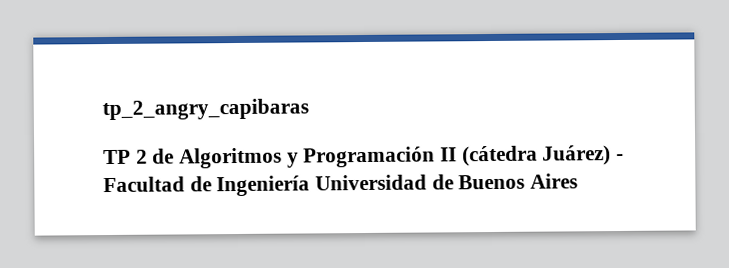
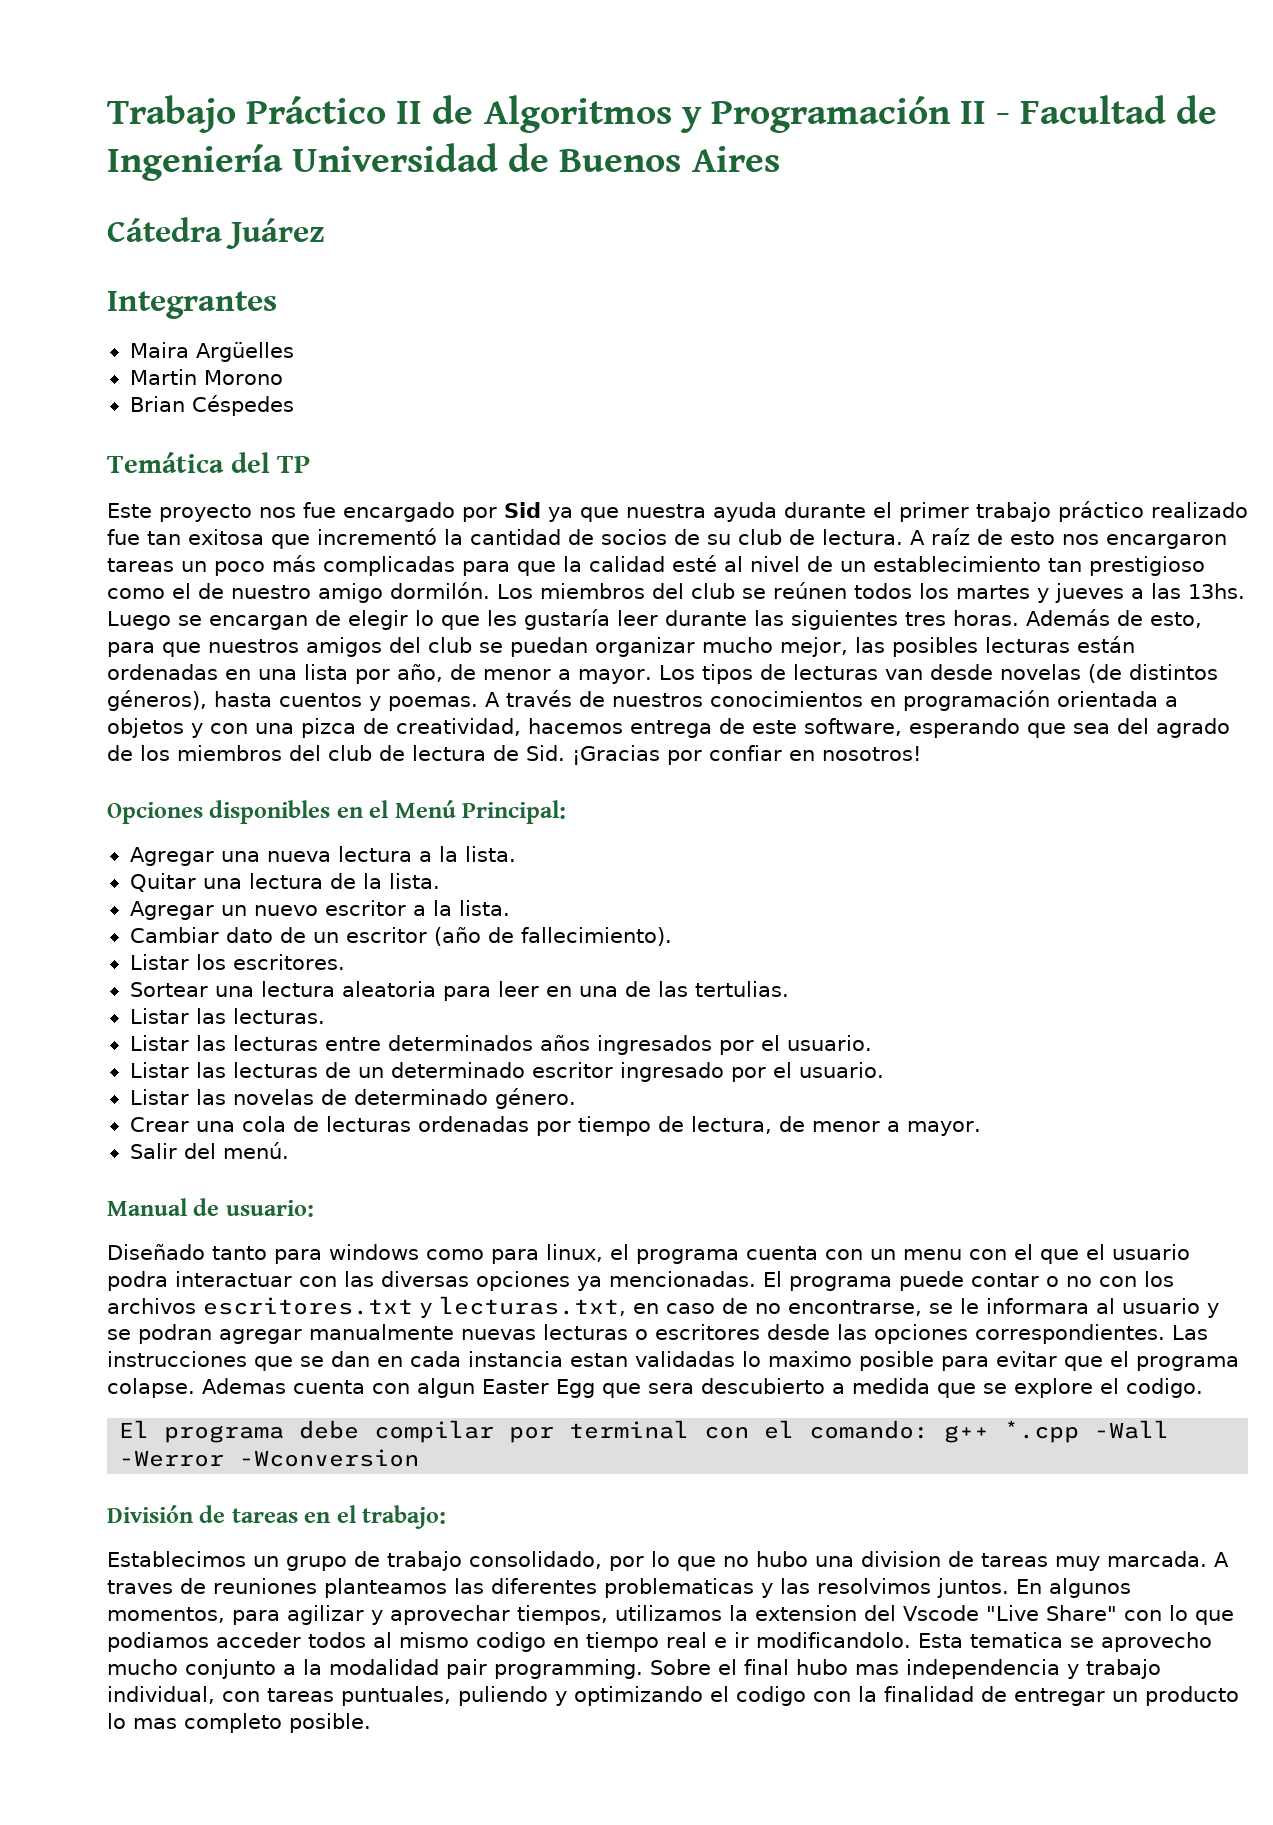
[102,98,309,121] [103,149,148,165] tp_2_angry_capibaras // TP 2 -> [107,95,423,133] Trabajo Práctico II
[461,145,612,167] (cátedra Juárez) -> (986, 112) none
(579, 181) none -> [107,217,325,249] [107,291,277,319] [129,342,294,362] [129,369,283,385] [129,395,294,416] [107,452,311,473] [107,501,1248,522] [107,528,1227,549] [107,555,1205,576] [107,582,1245,603] [107,609,1202,630] [107,636,1135,657] [107,664,1218,684] [107,690,1178,711] [107,718,1230,738] [107,745,921,765] [107,800,567,824] [129,846,516,866] [129,873,440,892] [129,900,510,920] [129,927,672,946] [129,954,345,970] [129,981,789,1001] [129,1008,325,1024] [129,1035,872,1055] [129,1062,884,1082] [129,1088,576,1109] [129,1116,981,1136] [129,1142,289,1159] [107,1198,314,1217] [107,1244,1190,1264] [107,1271,1174,1291] [107,1296,1219,1318] [107,1324,1208,1344] [107,1351,1239,1371] [107,1378,1203,1398] [119,1420,1170,1443] [119,1449,420,1467] [107,1505,447,1529] [107,1551,1229,1571] [107,1578,1131,1598] [107,1605,1234,1625] [107,1632,1212,1652] [107,1659,1161,1679] [107,1686,1239,1706] [107,1713,371,1733] // Cátedra Juárez // Integrantes // Maira Argüelles // Martin Morono // Brian Céspedes // Temática del TP // Este proyecto nos fue encargado por Sid ya que nuestra ayuda durante el primer trabajo práctico realizado fue tan exitosa que incrementó la cantidad de socios de su club de lectura. A raíz de esto nos encargaron tareas un poco más complicadas para que la calidad esté al nivel de un establecimiento tan prestigioso como el de nuestro amigo dormilón. Los miembros del club se reúnen todos los martes y jueves a las 13hs. Luego se encargan de elegir lo que les gustaría leer durante las siguientes tres horas. Además de esto, para que nuestros amigos del club se puedan organizar mucho mejor, las posibles lecturas están ordenadas en una lista por año, de menor a mayor. Los tipos de lecturas van desde novelas (de distintos géneros), hasta cuentos y poemas. A través de nuestros conocimientos en programación orientada a objetos y con una pizca de creatividad, hacemos entrega de este software, esperando que sea del agrado de los miembros del club de lectura de Sid. ¡Gracias por confiar en nosotros! // Opciones disponibles en el Menú Principal: // Agregar una nueva lectura a la lista. // Quitar una lectura de la lista. // Agregar un nuevo escritor a la lista. // Cambiar dato de un escritor (año de fallecimiento). // Listar los escritores. // Sortear una lectura aleatoria para leer en una de las tertulias. // Listar las lecturas. // Listar las lecturas entre determinados años ingresados por el usuario. // Listar las lecturas de un determinado escritor ingresado por el usuario. // Listar las novelas de determinado género. // Crear una cola de lecturas ordenadas por tiempo de lectura, de menor a mayor. // Salir del menú. // Manual de usuario: // Diseñado tanto para windows como para linux, el programa cuenta con un menu con el que el usuario podra interactuar con las diversas opciones ya mencionadas. El programa puede contar o no con los archivos escritores.txt y lecturas.txt, en caso de no encontrarse, se le informara al usuario y se podran agregar manualmente nuevas lecturas o escritores desde las opciones correspondientes. Las instrucciones que se dan en cada instancia estan validadas lo maximo posible para evitar que el programa colapse. Ademas cuenta con algun Easter Egg que sera descubierto a medida que se explore el codigo. // El programa debe compilar por terminal con el comando: g++ *.cpp -Wall -Werror -Wconversion // División de tareas en el trabajo: // Establecimos un grupo de trabajo consolidado, por lo que no hubo una division de tareas muy marcada. A traves de reuniones planteamos las diferentes problematicas y las resolvimos juntos. En algunos momentos, para agilizar y aprovechar tiempos, utilizamos la extension del Vscode "Live Share" con lo que podiamos acceder todos al mismo codigo en tiempo real e ir modificandolo. Esta tematica se aprovecho mucho conjunto a la modalidad pair programming. Sobre el final hubo mas independencia y trabajo individual, con tareas puntuales, puliendo y optimizando el codigo con la finalidad de entregar un producto lo mas completo posible.

